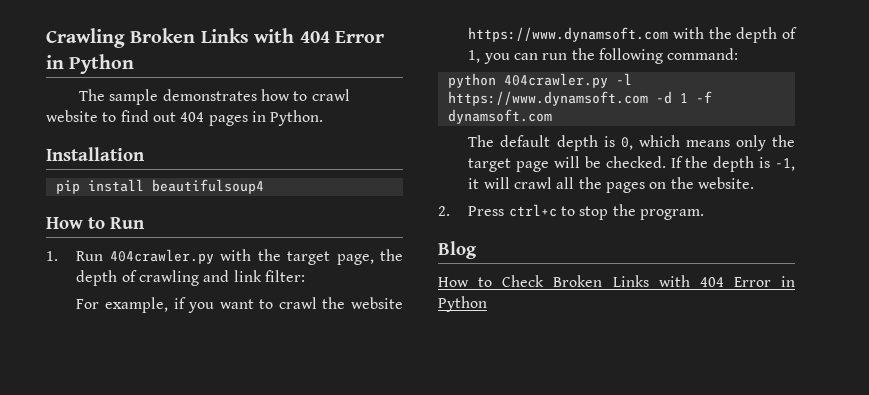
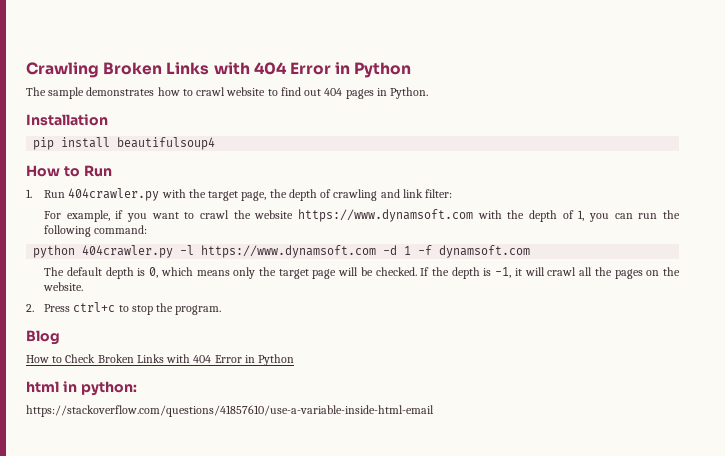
(487, 304) none -> [26,381,137,396] [26,405,434,417] // html in python: // https://stackoverflow.com/questions/41857610/use-a-variable-inside-html-email

